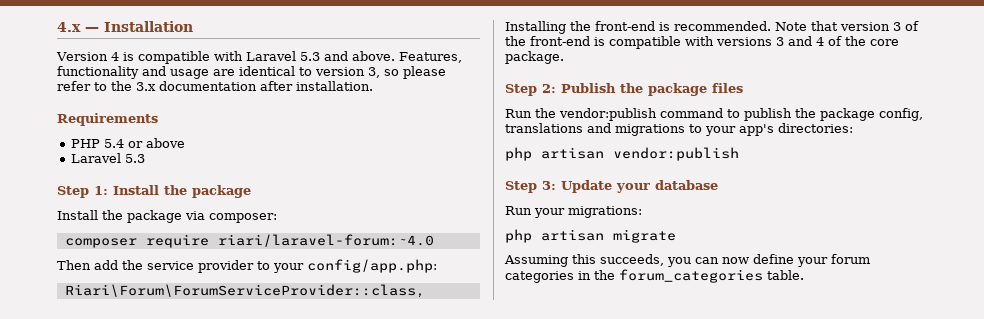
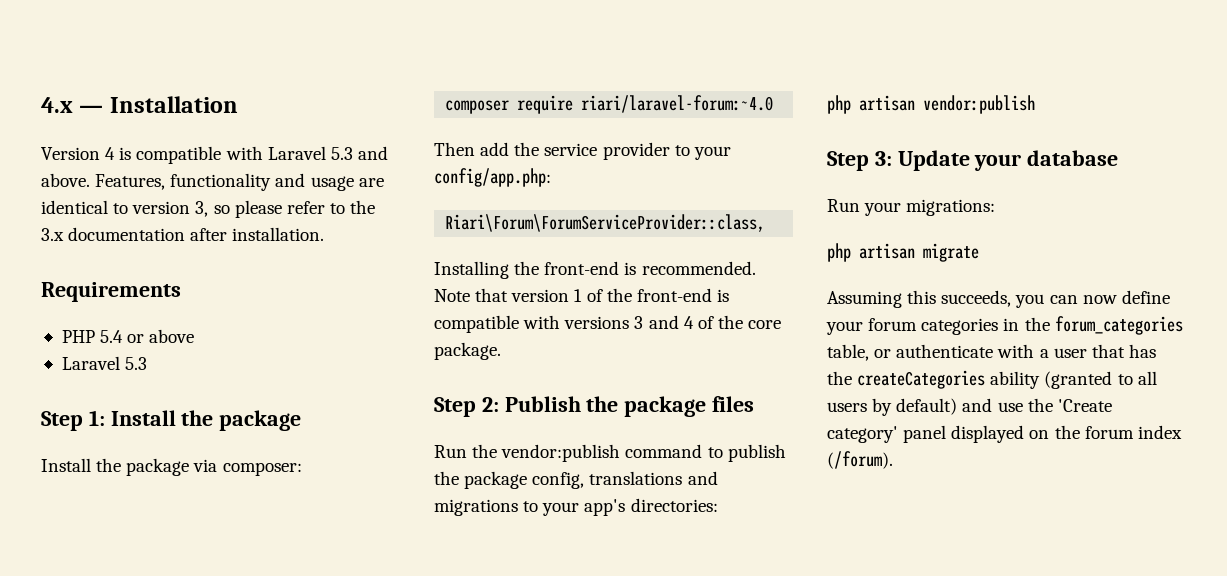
[893,22,901,31] 3 -> [574,289,583,302] 1
[767,270,804,280] table. -> [827,344,1156,361] [827,370,1157,389] [827,398,1112,416] [827,425,1182,443] [827,451,893,469] table, or authenticate with a user that has the createCategories ability (granted to all users by default) and use the 'Create category' panel displayed on the forum index (/forum).

